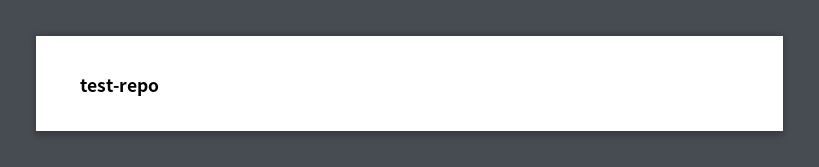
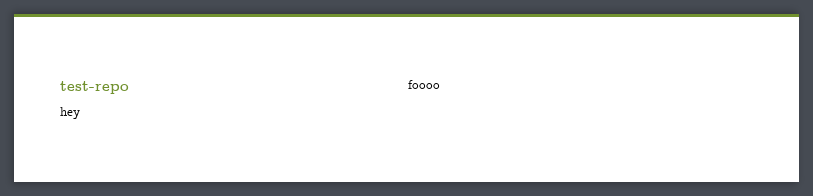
(159, 87) none -> [60,107,80,119] [408,80,440,89] // hey // foooo

